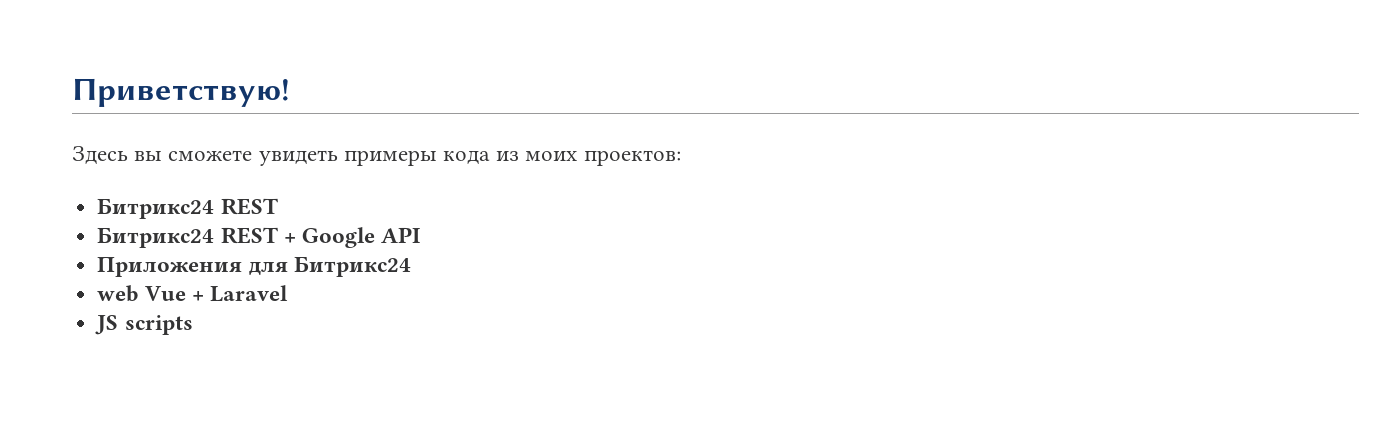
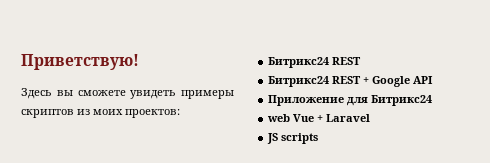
[443,150,491,165] кода -> [21,109,74,118] скриптов
[97,257,243,277] Приложения -> [268,95,345,106] Приложение

